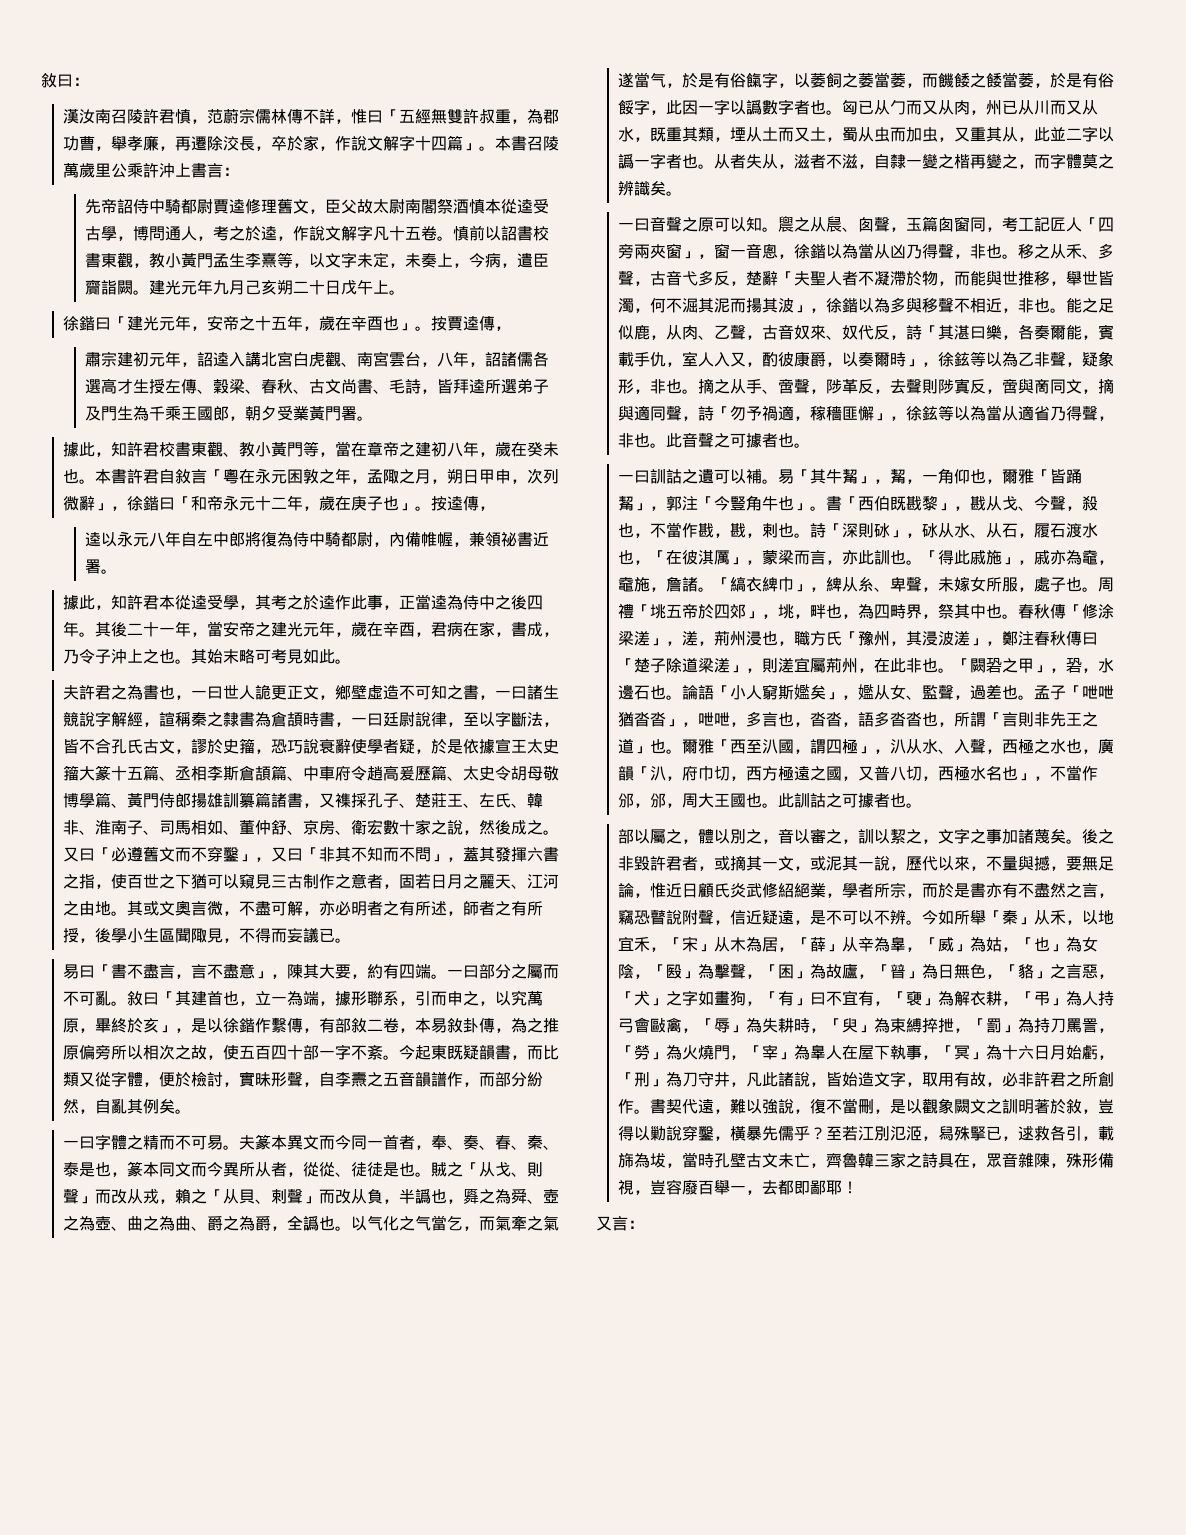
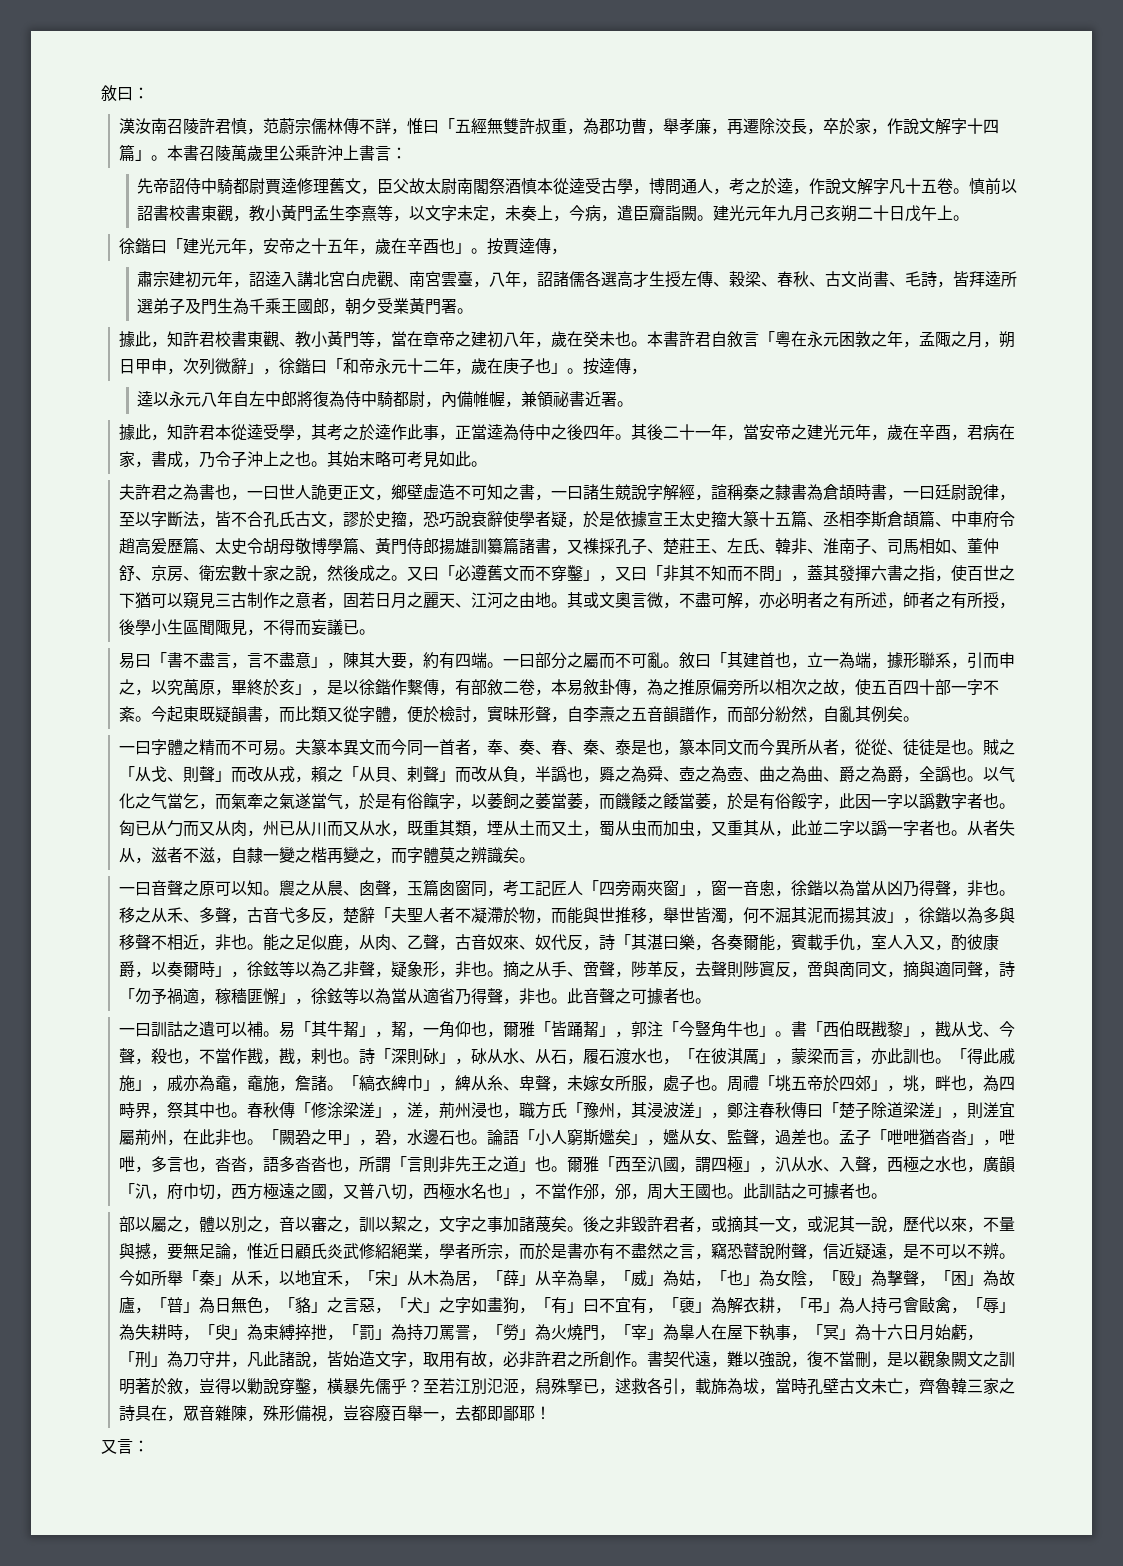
[404,352,421,367] 台 -> [457,271,474,286] 臺

